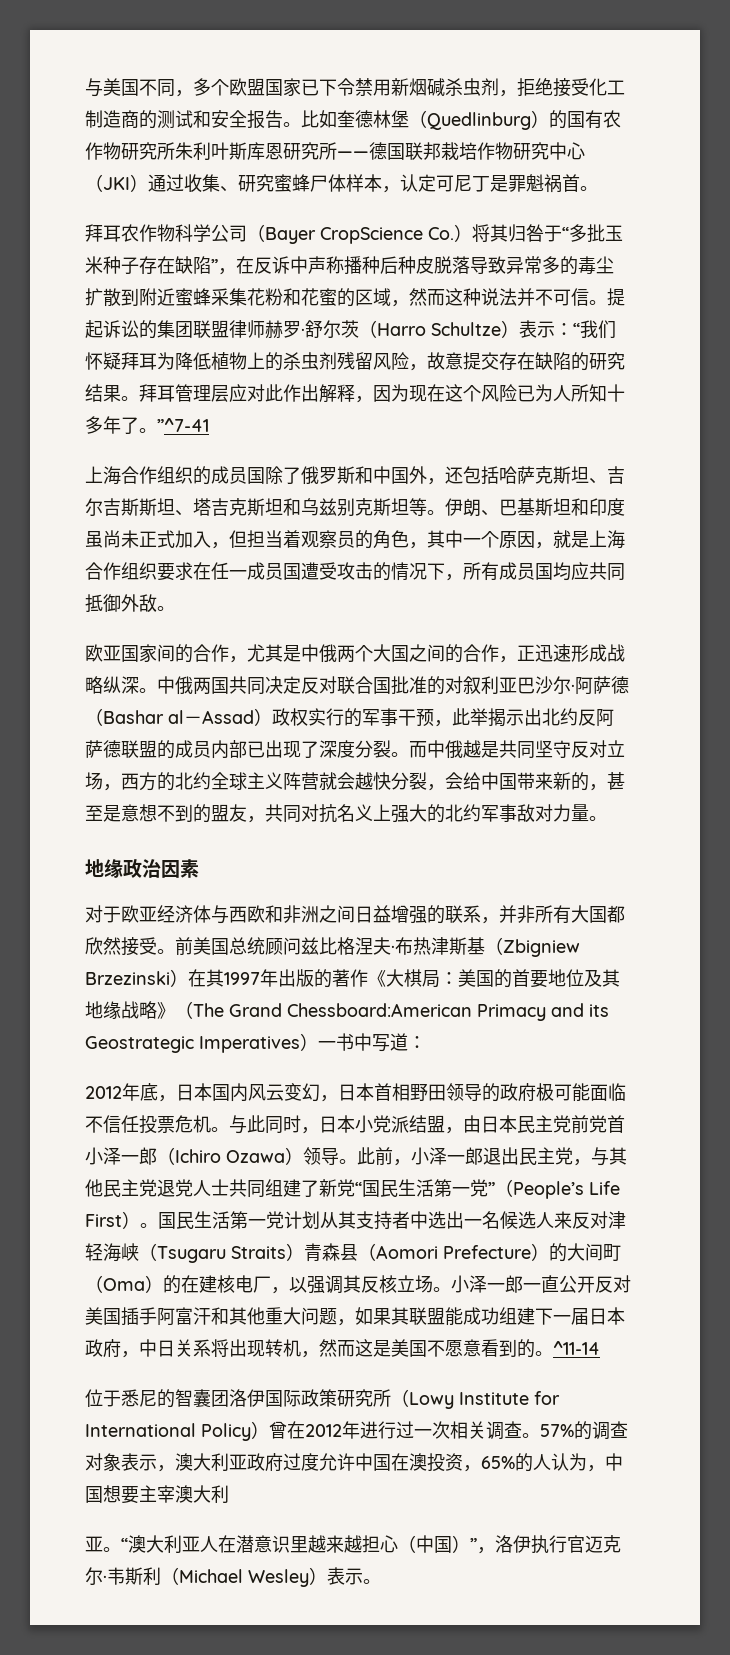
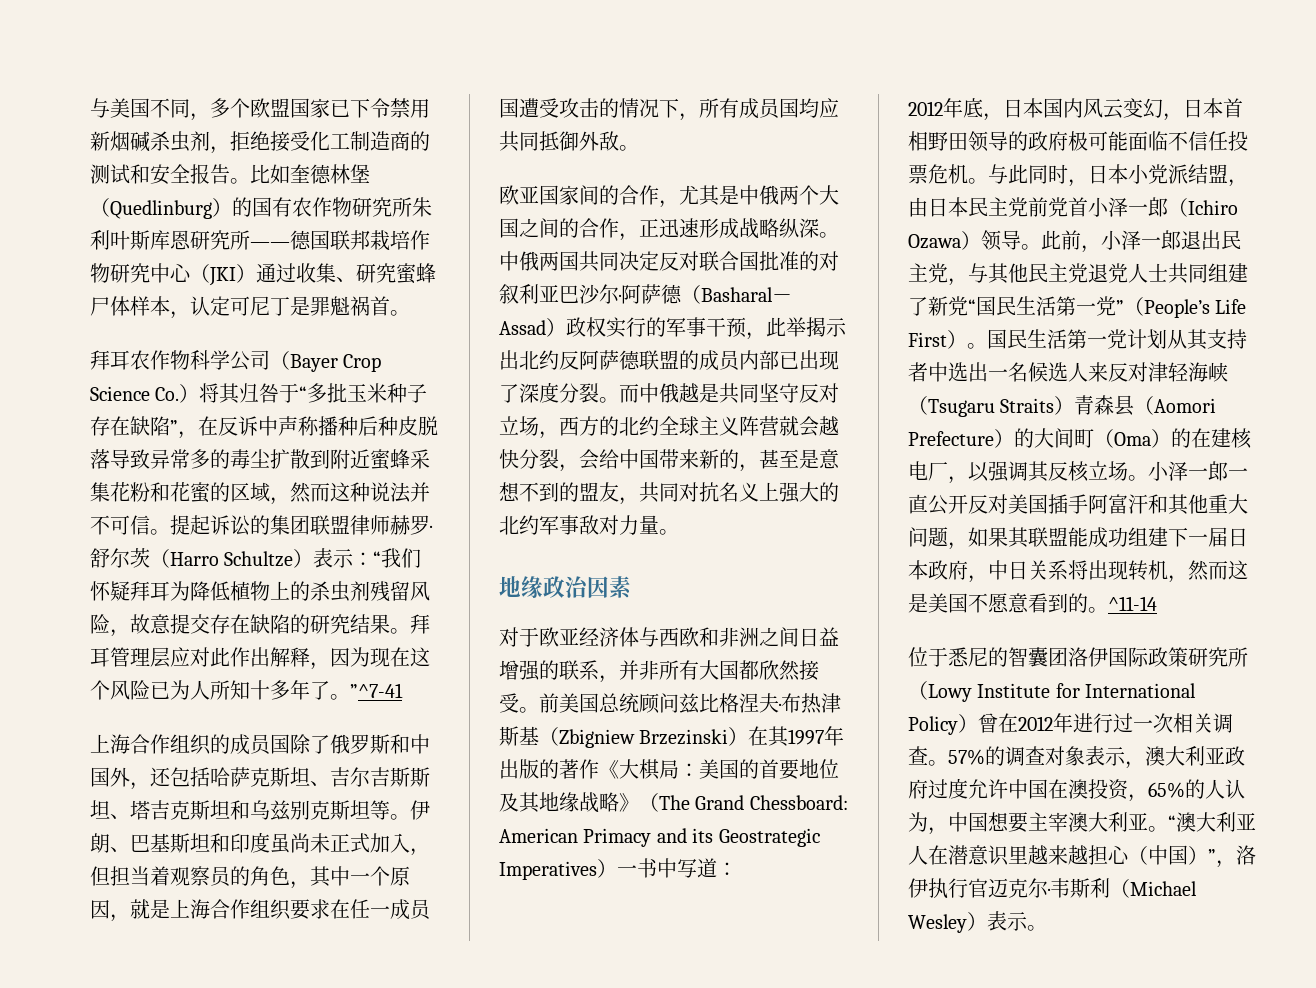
[320,227,423,244] CropScience -> [343,354,382,372] [90,386,150,401] Crop Science
[103,710,184,724] Bashar al -> [701,287,773,302] Basharal
[287,1003,472,1017] Chessboard:American -> [749,795,848,810] [499,828,578,843] Chessboard: American
(229, 1494) // -> (1128, 822) none

